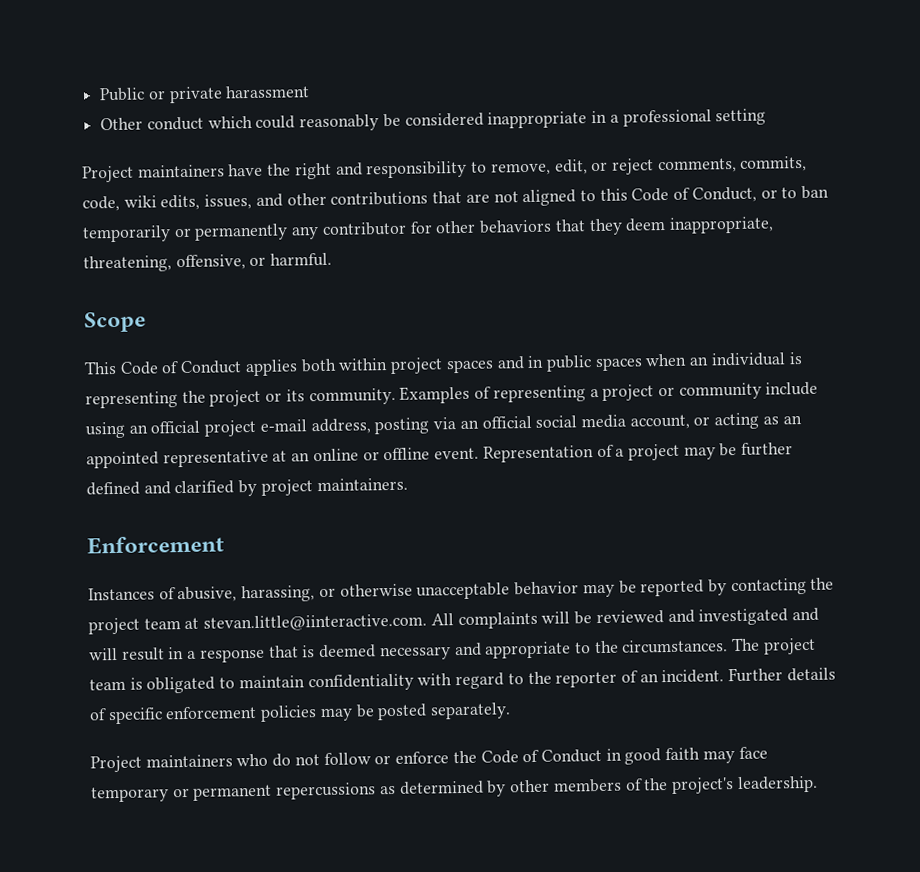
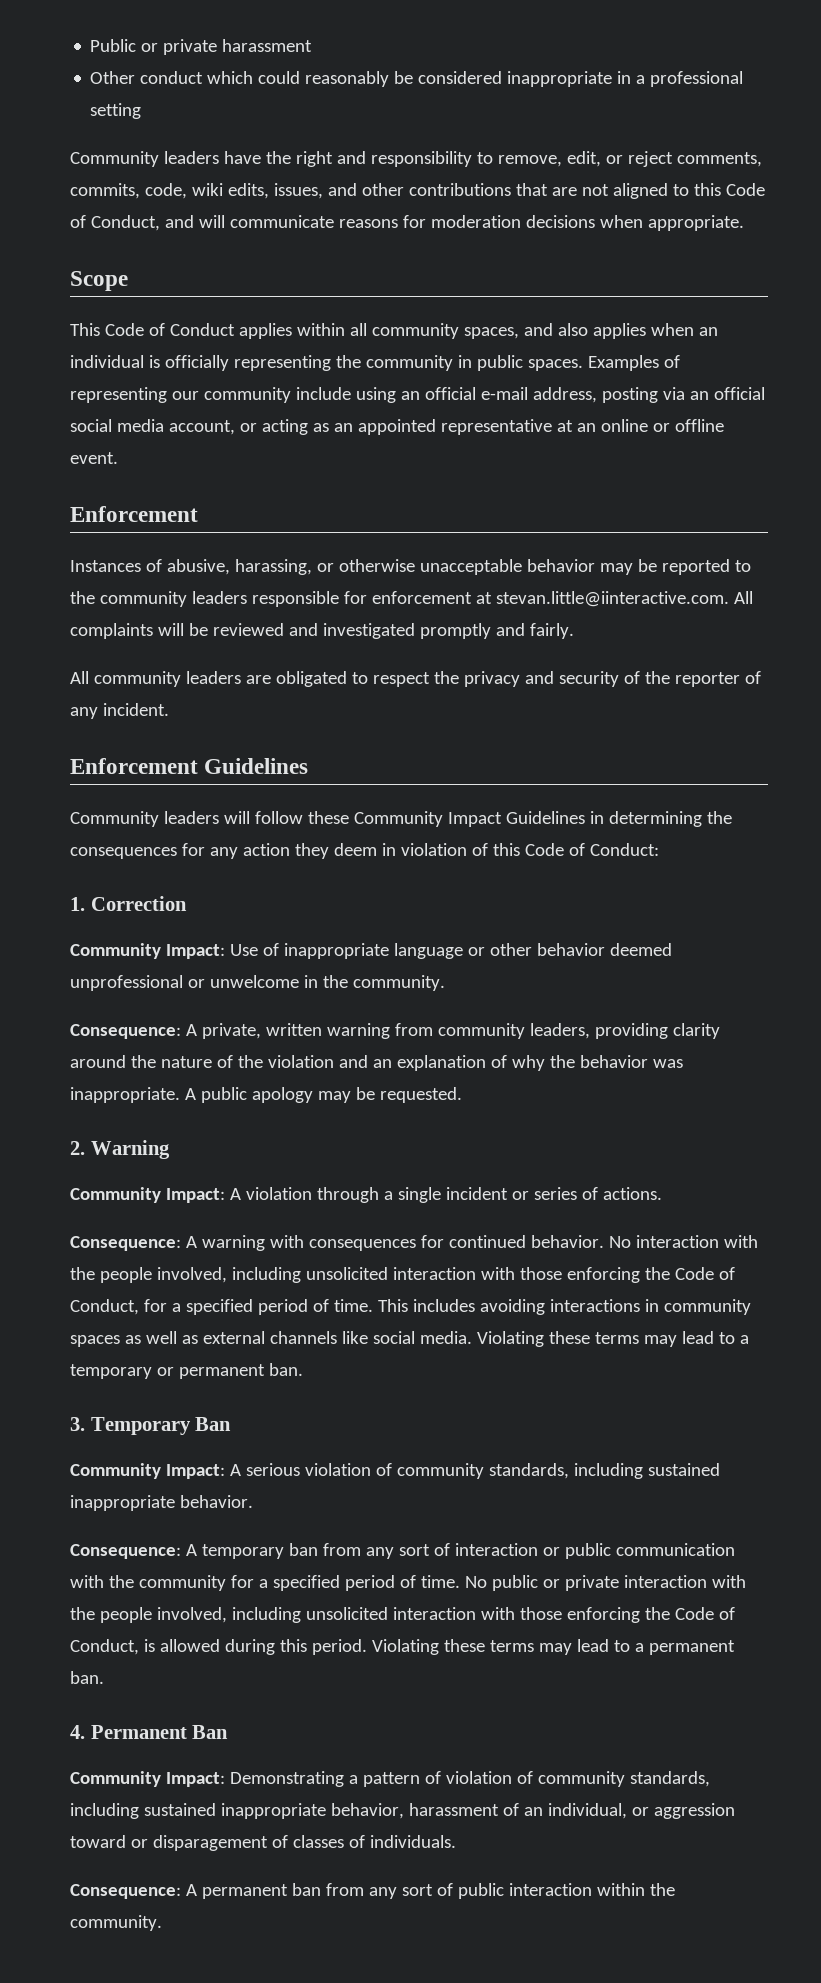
[82,164,225,183] Project maintainers -> [70,151,219,167] Community leaders
[760,185,830,200] [82,216,774,243] [83,252,333,273] or to ban temporarily or permanently any contributor for other behaviors that they deem inappropriate, threatening, offensive, or harmful. -> [164,215,744,231] and will communicate reasons for moderation decisions when appropriate.
[300,355,643,374] both within project spaces and in public spaces -> [296,323,646,339] within all community spaces, and also applies
(802, 358) none -> [164,355,229,371] officially
[209,384,675,407] project or its community. Examples of representing a project or -> [365,355,680,371] [70,387,199,403] community in public spaces. Examples of representing our
[204,419,257,437] project -> (476, 393) none
[482,442,794,463] [86,477,408,497] Representation of a project may be further defined and clarified by project maintainers. -> (118, 458) none
[707,577,835,596] [88,617,181,635] by contacting the project team -> [734,560,751,572] [70,591,472,607] to the community leaders responsible for enforcement
[791,607,819,622] [89,637,816,663] [89,667,836,694] [89,702,512,725] [90,746,768,773] [91,775,818,803] and will result in a response that is deemed necessary and appropriate to the circumstances. The project team is obligated to maintain confidentiality with regard to the reporter of an incident. Further details of specific enforcement policies may be posted separately. // Project maintainers who do not follow or enforce the Code of Conduct in good faith may face temporary or permanent repercussions as determined by other members of the project's leadership. -> [419,623,574,639] [70,671,761,687] [70,703,169,719] [70,758,309,774] [70,811,732,827] [70,843,659,859] [70,896,187,911] [70,943,672,959] [70,975,445,991] [70,1023,720,1039] [70,1055,683,1071] [70,1087,462,1103] [70,1140,170,1159] [70,1187,662,1203] [70,1235,758,1251] [70,1267,735,1283] [70,1299,751,1315] [70,1331,749,1347] [70,1363,303,1379] [70,1417,232,1435] [70,1463,720,1479] [70,1495,253,1511] [70,1543,735,1559] [70,1575,746,1591] [70,1607,735,1623] [70,1639,735,1655] [70,1671,104,1684] [70,1725,229,1739] [70,1771,710,1787] [70,1803,735,1819] [70,1835,456,1851] [70,1883,675,1899] [70,1915,162,1931] promptly and fairly. // All community leaders are obligated to respect the privacy and security of the reporter of any incident. // Enforcement Guidelines // Community leaders will follow these Community Impact Guidelines in determining the consequences for any action they deem in violation of this Code of Conduct: // 1. Correction // Community Impact: Use of inappropriate language or other behavior deemed unprofessional or unwelcome in the community. // Consequence: A private, written warning from community leaders, providing clarity around the nature of the violation and an explanation of why the behavior was inappropriate. A public apology may be requested. // 2. Warning // Community Impact: A violation through a single incident or series of actions. // Consequence: A warning with consequences for continued behavior. No interaction with the people involved, including unsolicited interaction with those enforcing the Code of Conduct, for a specified period of time. This includes avoiding interactions in community spaces as well as external channels like social media. Violating these terms may lead to a temporary or permanent ban. // 3. Temporary Ban // Community Impact: A serious violation of community standards, including sustained inappropriate behavior. // Consequence: A temporary ban from any sort of interaction or public communication with the community for a specified period of time. No public or private interaction with the people involved, including unsolicited interaction with those enforcing the Code of Conduct, is allowed during this period. Violating these terms may lead to a permanent ban. // 4. Permanent Ban // Community Impact: Demonstrating a pattern of violation of community standards, including sustained inappropriate behavior, harassment of an individual, or aggression toward or disparagement of classes of individuals. // Consequence: A permanent ban from any sort of public interaction within the community.

